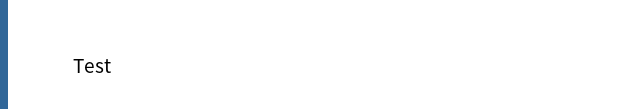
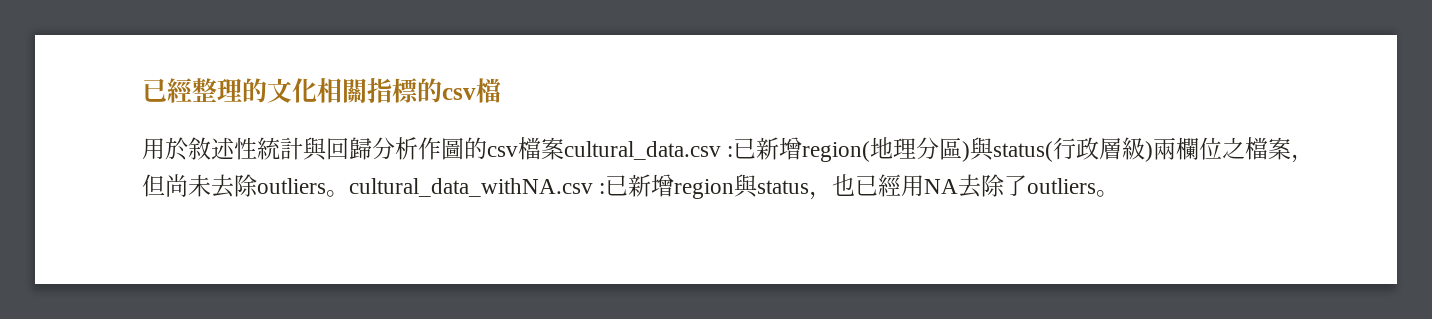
[73,59,111,73] Test -> [142,77,501,103] [142,137,1315,163] [142,174,1120,200] 已經整理的文化相關指標的csv檔 // 用於敘述性統計與回歸分析作圖的csv檔案cultural_data.csv :已新增region(地理分區)與status(行政層級)兩欄位之檔案，但尚未去除outliers。cultural_data_withNA.csv :已新增region與status，也已經用NA去除了outliers。

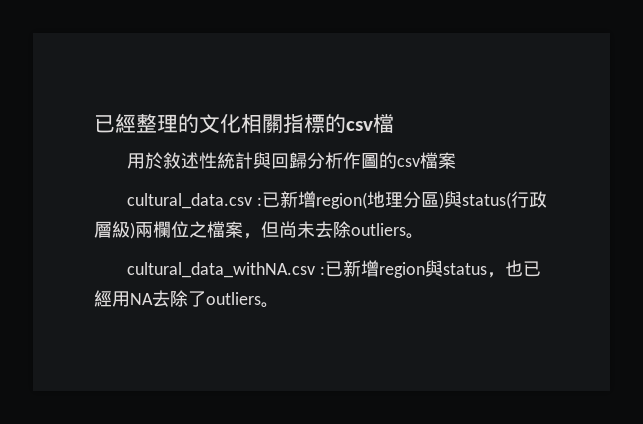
(564, 148) none -> (457, 160) //
(349, 193) none -> (424, 236) //

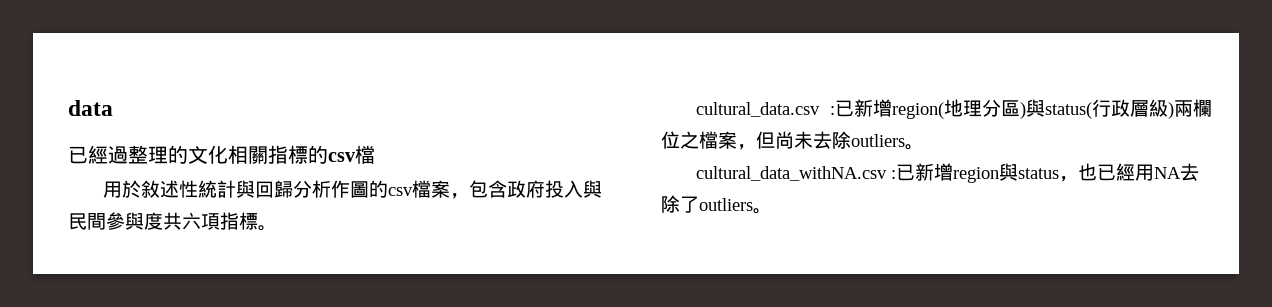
[94,114,136,133] 已經 -> [68,100,113,116] [68,145,128,164] data // 已經過
(457, 160) none -> [449,180,602,199] [68,212,277,231] ，包含政府投入與民間參與度共六項指標。

